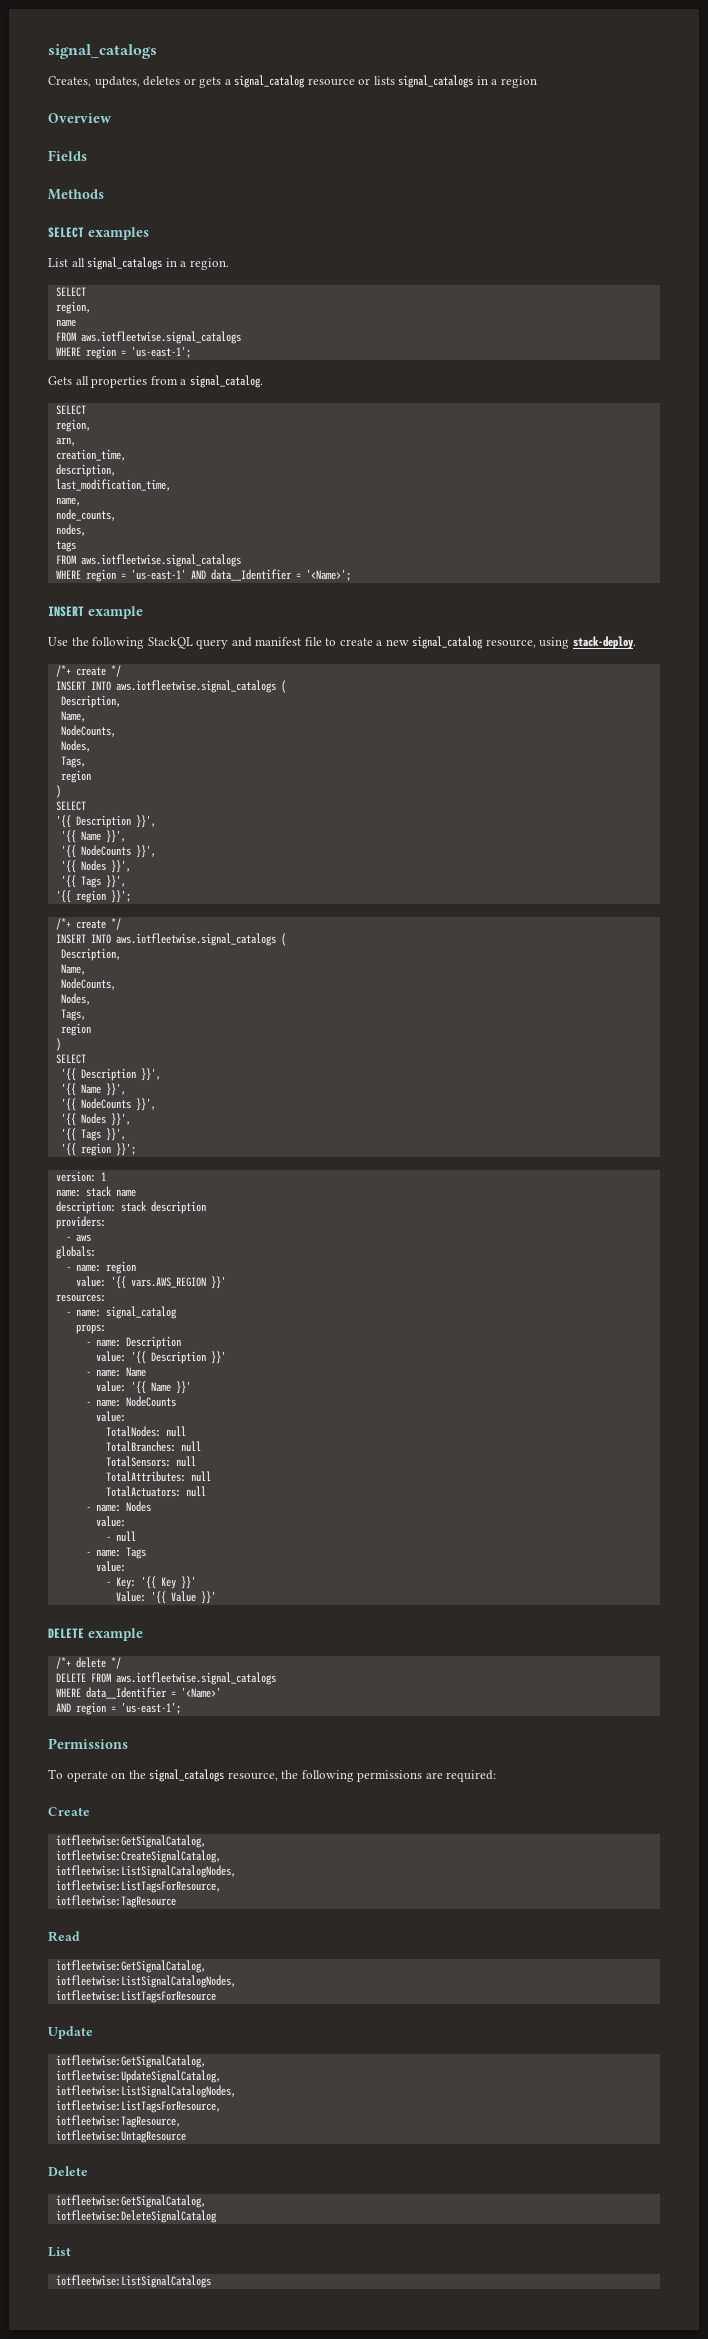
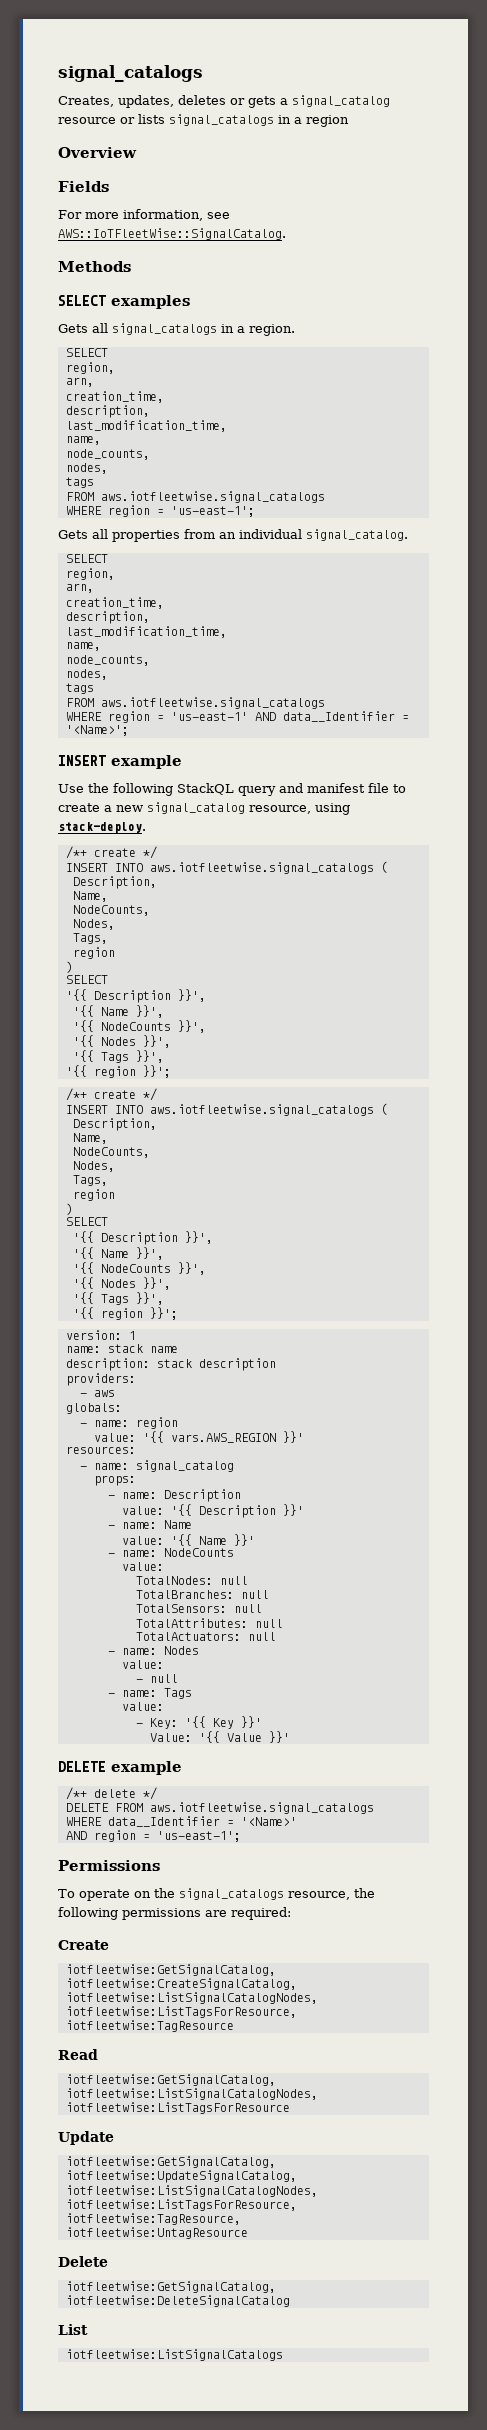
(87, 155) none -> [58,209,230,221] [58,228,286,240] // For more information, see AWS::IoTFleetWise::SignalCatalog.
[48,258,68,267] List -> [58,324,88,333] Gets
[55,319,76,327] name -> [65,377,94,387] [65,391,164,403] [65,405,150,418] [65,420,227,432] [65,436,101,445] [65,449,150,460] [65,463,108,474] [65,477,94,488] arn, // creation_time, // description, // last_modification_time, // name, // node_counts, // nodes, // tags
[180,379,187,385] a -> [219,529,302,539] an individual

